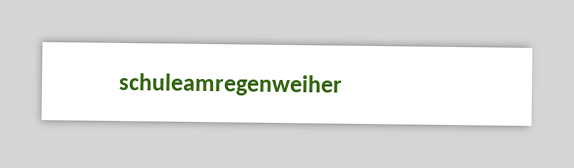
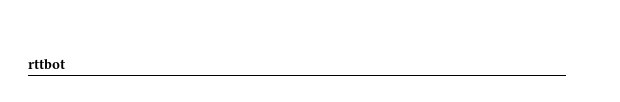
[118,72,343,97] schuleamregenweiher -> [28,59,65,70] rttbot

